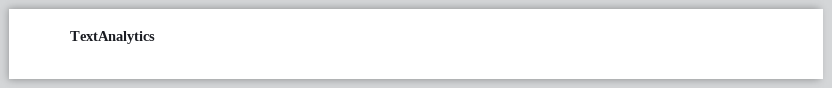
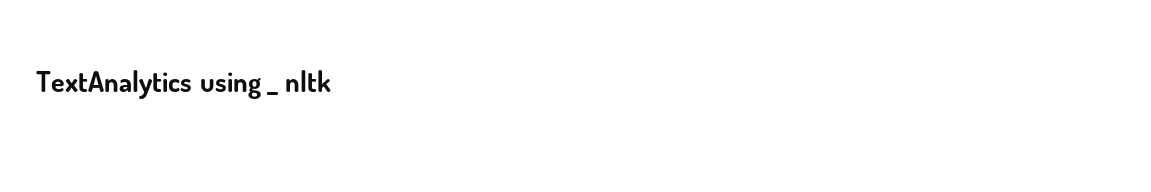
(155, 37) none -> [199,72,280,99] [284,70,331,92] using _ nltk

